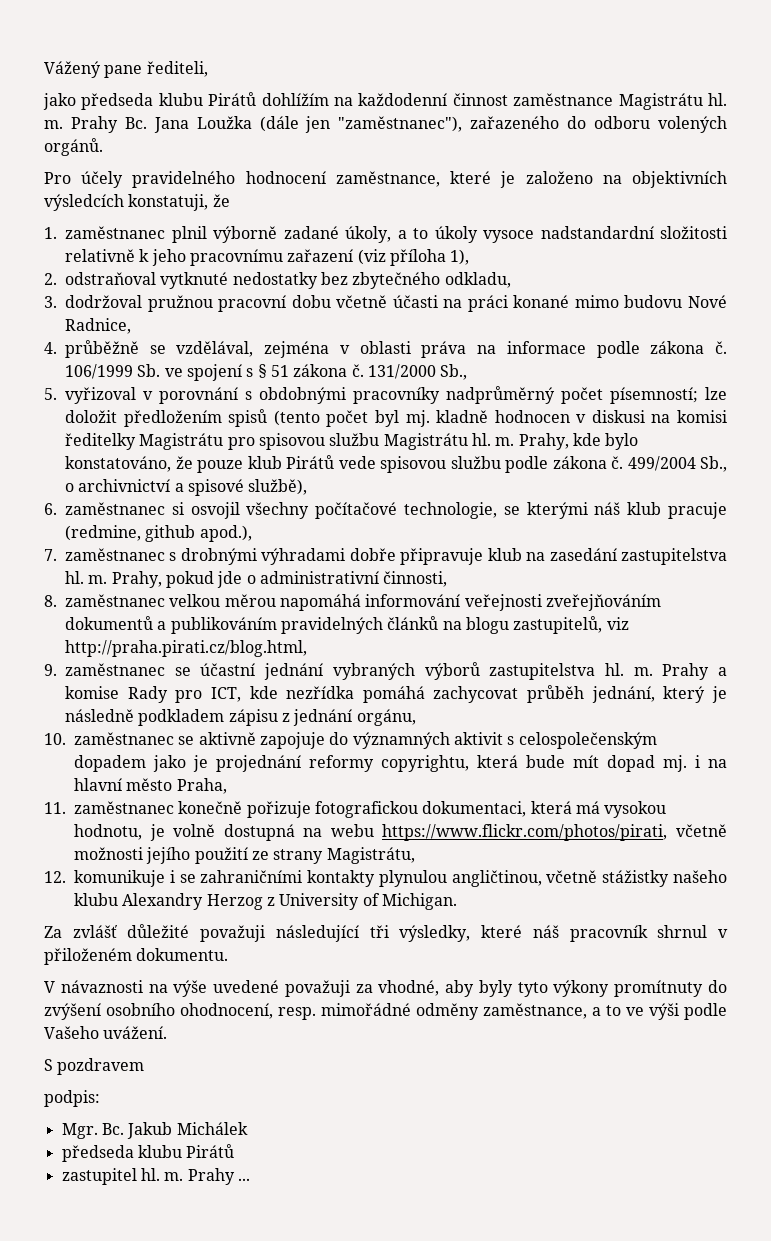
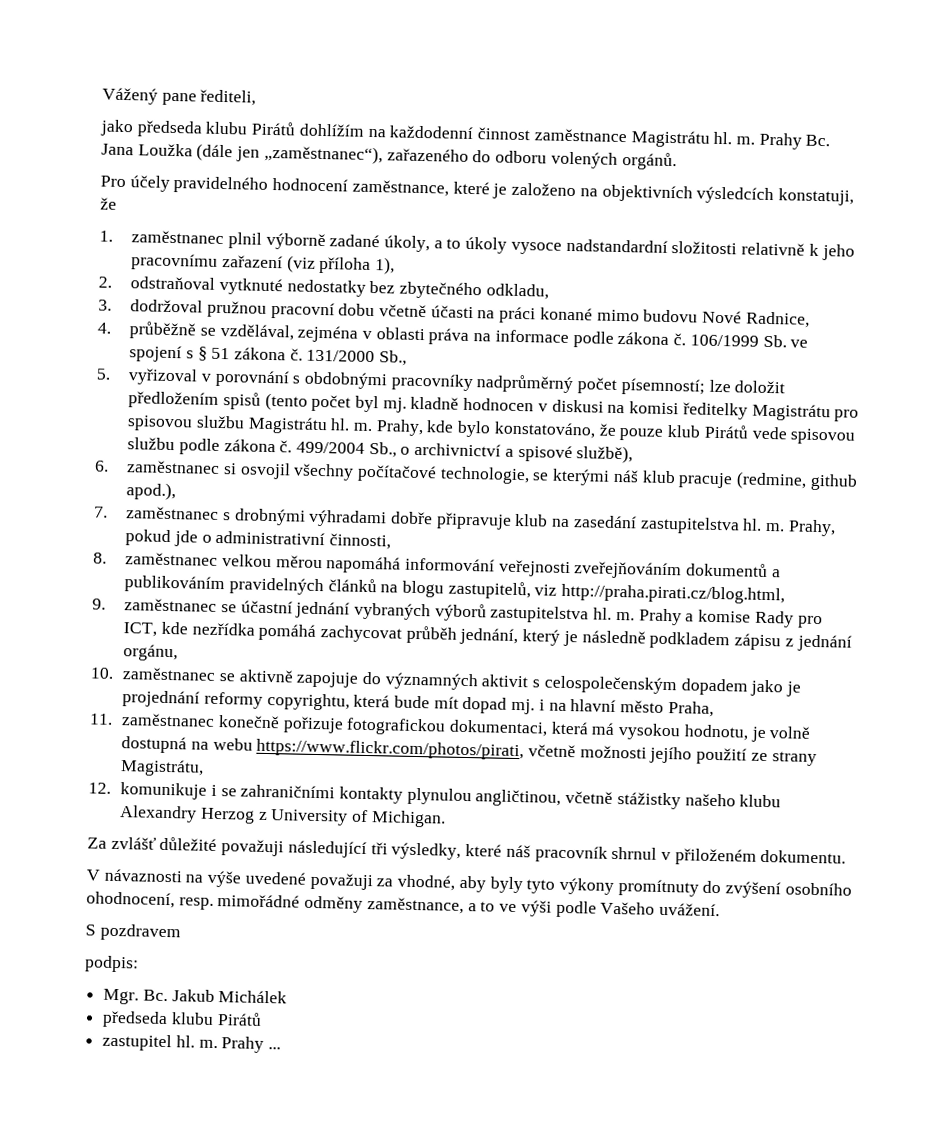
[338,116,463,132] "zaměstnanec"), -> [263,144,383,165] „zaměstnanec“),

